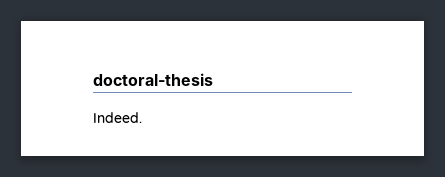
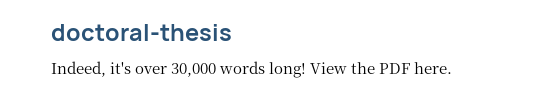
[93,112,142,123] Indeed. -> [51,61,453,78] Indeed, it's over 30,000 words long! View the PDF here.

